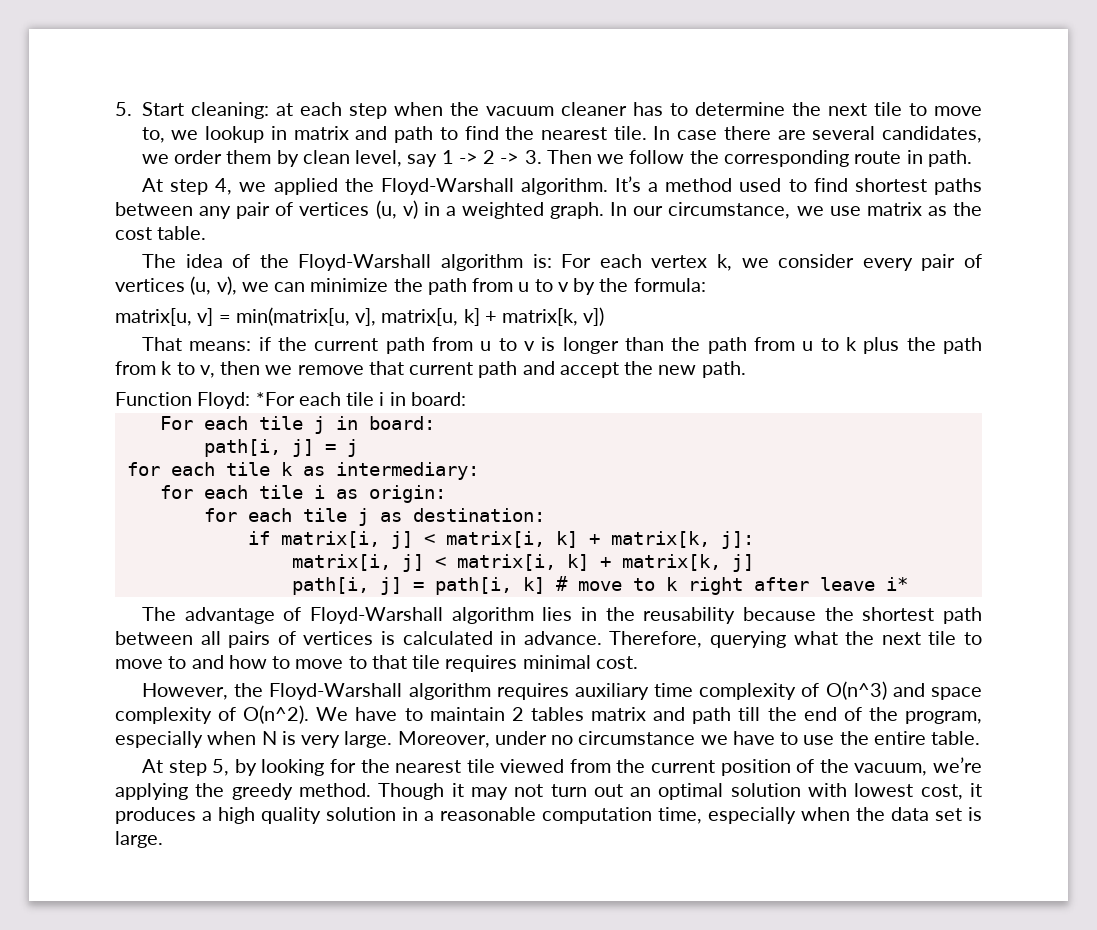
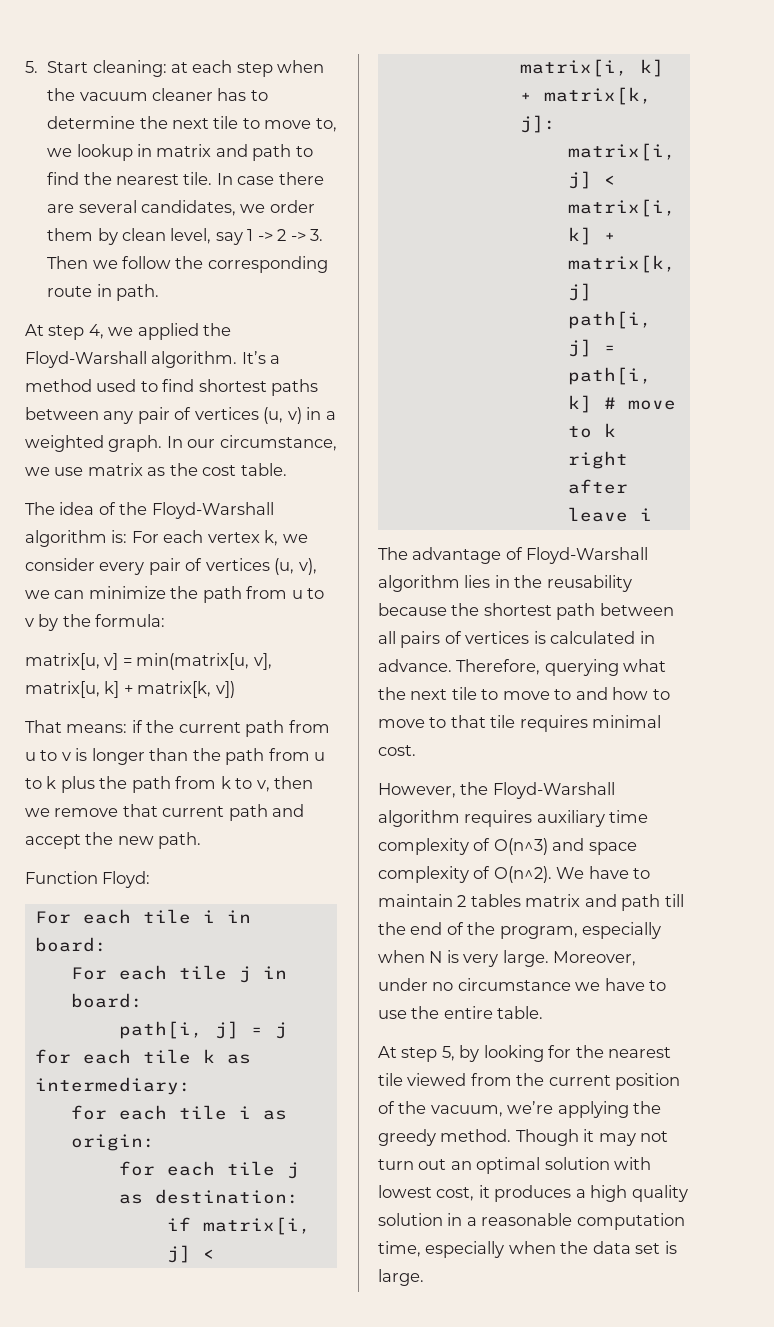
[255,392,295,406] *For -> [34,911,71,924] // For
[885,577,908,591] i* -> [639,508,652,521] i

